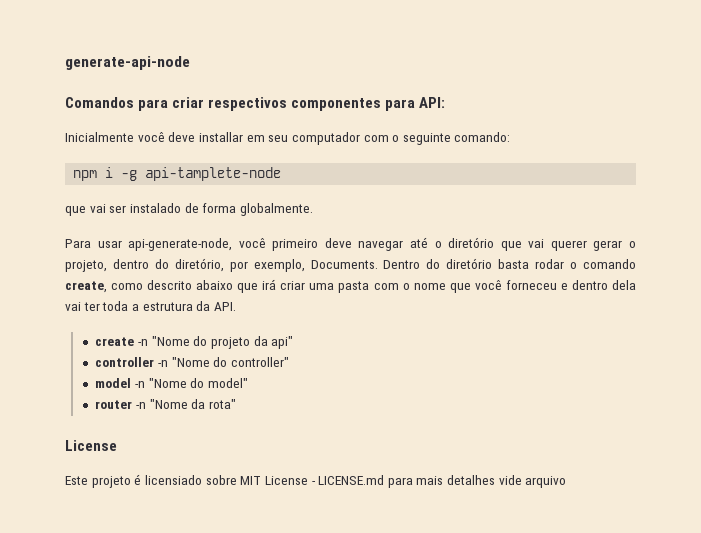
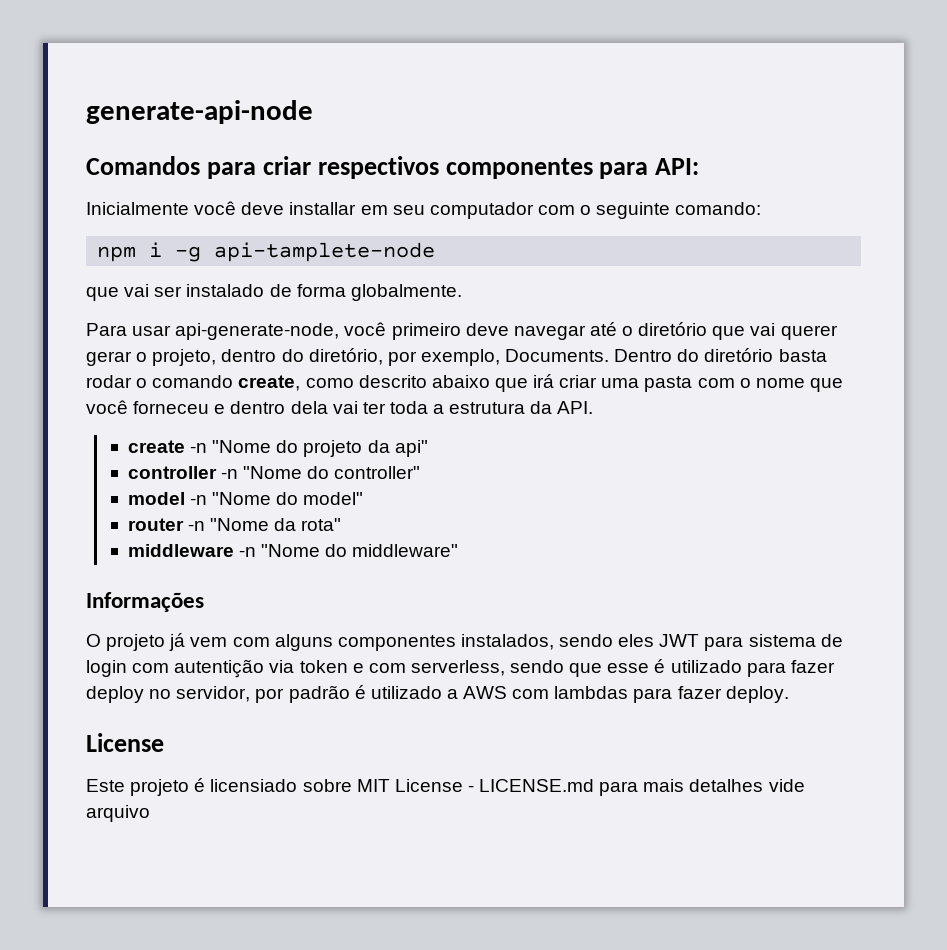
(236, 404) none -> [127,544,459,557] [86,592,204,612] [86,633,843,651] [86,659,835,678] [86,685,789,703] // middleware -n "Nome do middleware" // Informações // O projeto já vem com alguns componentes instalados, sendo eles JWT para sistema de login com autentição via token e com serverless, sendo que esse é utilizado para fazer deploy no servidor, por padrão é utilizado a AWS com lambdas para fazer deploy.

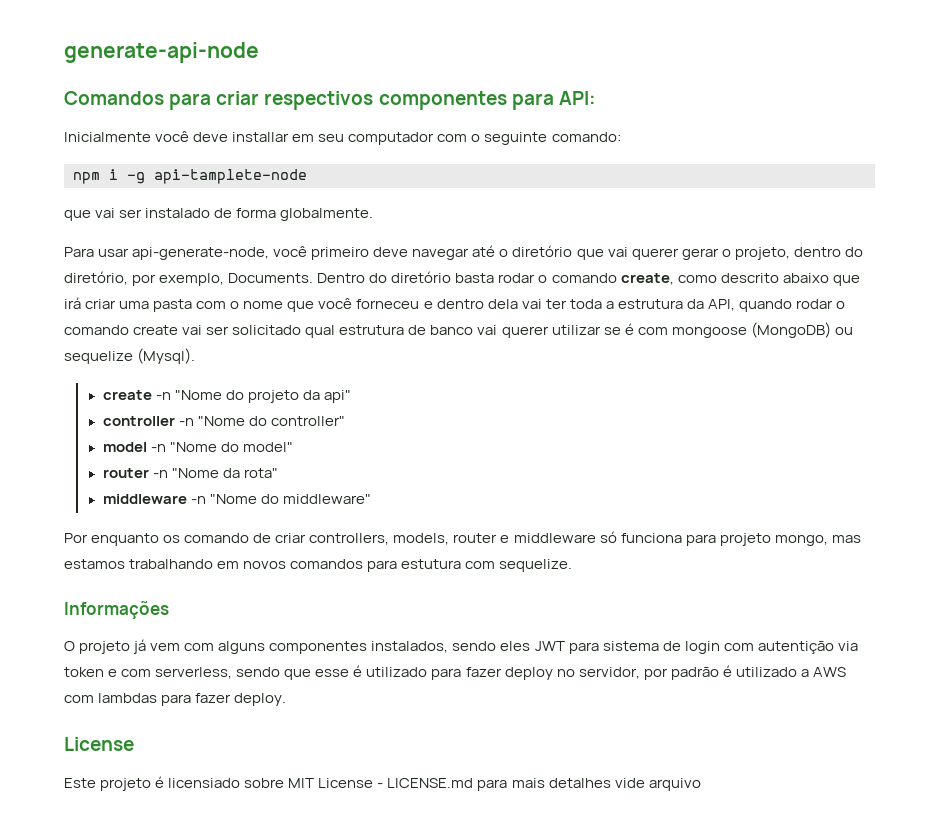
[557,401,594,414] API. -> [707,299,846,312] [64,322,853,338] [64,348,196,364] API, quando rodar o comando create vai ser solicitado qual estrutura de banco vai querer utilizar se é com mongoose (MongoDB) ou sequelize (Mysql).
(459, 550) none -> [64,531,861,546] [64,559,573,572] // Por enquanto os comando de criar controllers, models, router e middleware só funciona para projeto mongo, mas estamos trabalhando em novos comandos para estutura com sequelize.

